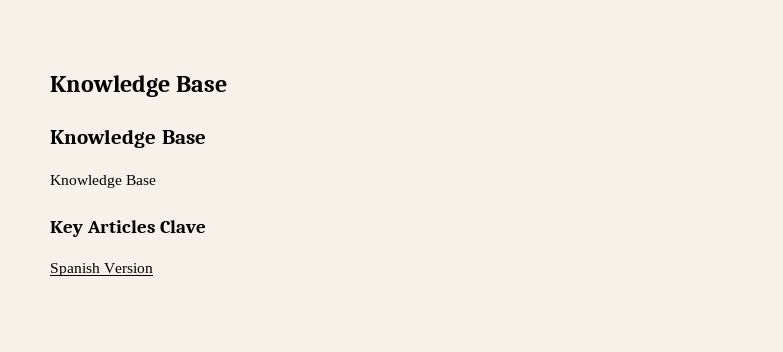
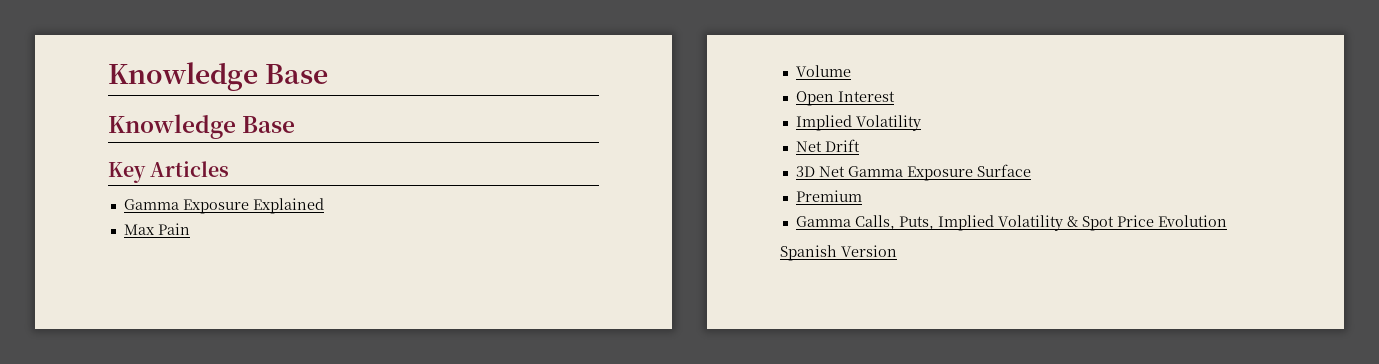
[50,75,228,97] [50,129,206,148] [50,175,157,188] Knowledge Base // Knowledge Base // Knowledge Base -> [108,62,329,91] [108,114,296,139] Knowledge Base // Knowledge Base
[159,220,206,233] Clave -> [123,198,324,214] [123,223,190,235] [795,65,851,77] [795,91,895,106] [795,115,921,131] [795,139,860,152] [795,164,1031,181] [795,190,862,202] [795,215,1227,231] // Gamma Exposure Explained // Max Pain // Volume // Open Interest // Implied Volatility // Net Drift // 3D Net Gamma Exposure Surface // Premium // Gamma Calls, Puts, Implied Volatility & Spot Price Evolution

